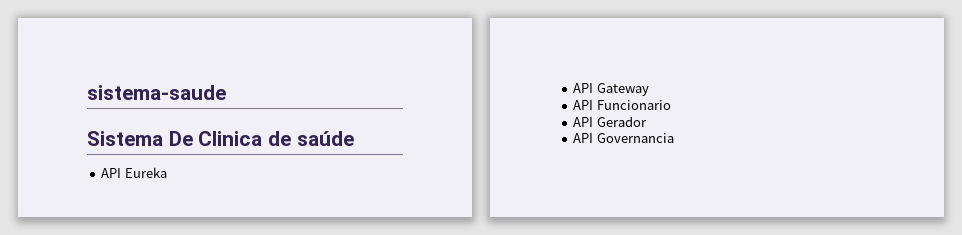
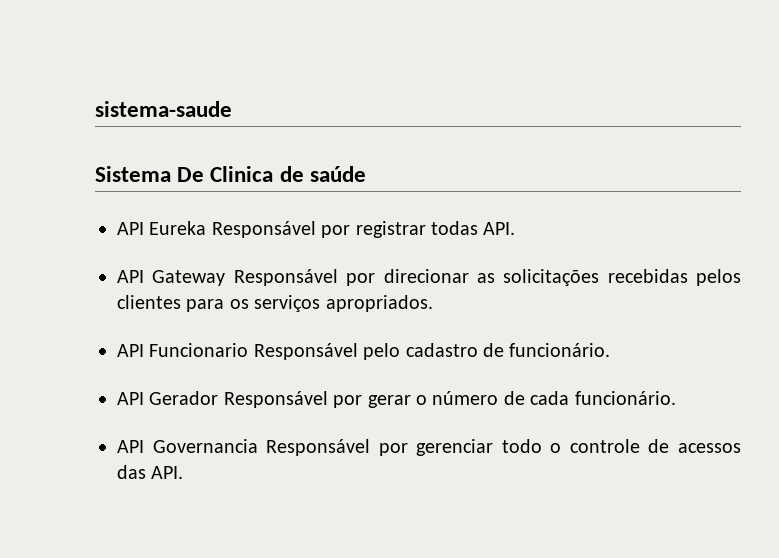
[573,83,649,96] [573,100,671,110] [573,116,647,127] [573,133,674,143] // API Gateway // API Funcionario // API Gerador // API Governancia -> [211,221,516,238] [117,269,741,286] [117,295,433,312] [117,343,611,360] [117,391,676,408] [117,439,741,456] [117,465,184,479] Responsável por registrar todas API. // API Gateway Responsável por direcionar as solicitações recebidas pelos clientes para os serviços apropriados. // API Funcionario Responsável pelo cadastro de funcionário. // API Gerador Responsável por gerar o número de cada funcionário. // API Governancia Responsável por gerenciar todo o controle de acessos das API.

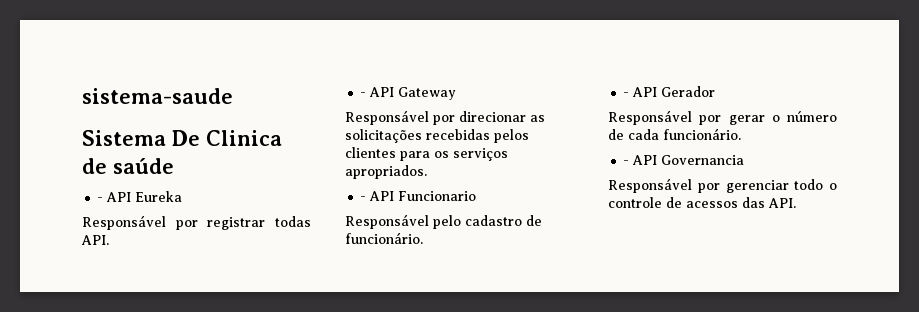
(366, 174) none -> [97,197,104,202] -
(207, 228) none -> (183, 196) //
(516, 228) none -> [360,92,367,97] -
(226, 278) none -> (457, 93) //
(433, 303) none -> [360,196,367,201] -
(249, 350) none -> (477, 196) //
(611, 350) none -> [623,92,630,97] -
(219, 398) none -> (716, 91) //
(676, 398) none -> [623,160,630,165] -
(258, 446) none -> (745, 160) //

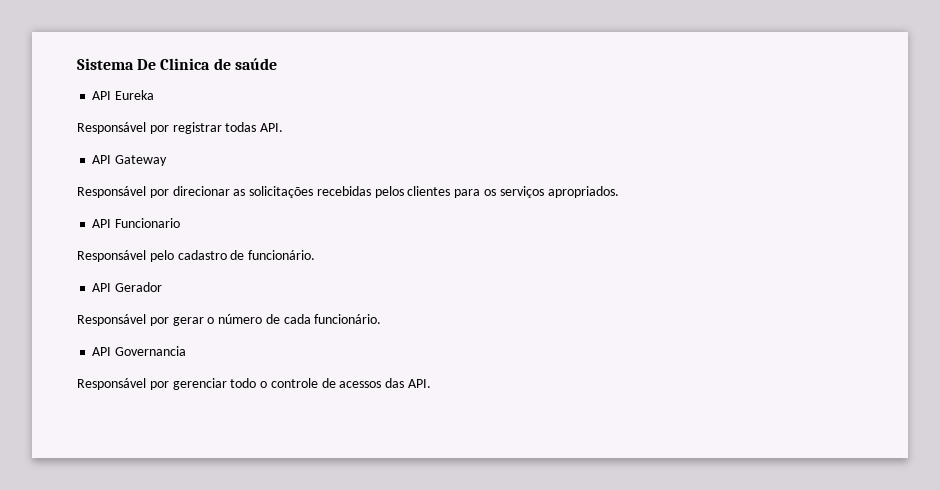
[82,88,233,104] sistema-saude // -> (77, 64) none
[97,197,104,202] - -> (277, 64) none
[360,92,367,97] - -> (284, 127) none
[360,196,367,201] - -> (619, 192) none
[623,92,630,97] - -> (316, 255) none
[623,160,630,165] - -> (382, 319) none

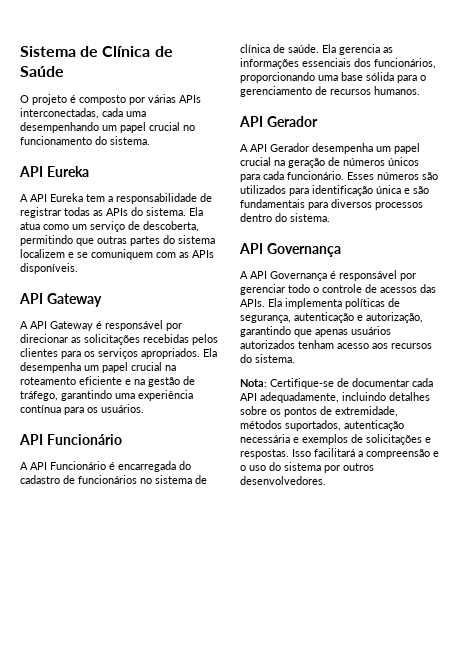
[137,58,277,70] [92,90,155,100] [77,122,284,134] [92,155,168,166] [77,186,146,198] De Clinica de saúde // API Eureka // Responsável por registrar todas API. // API Gateway // Responsável -> [80,46,173,57] [20,66,64,77] [20,94,201,105] [20,108,146,119] [20,122,195,133] [20,136,150,145] [19,166,89,177] [20,193,212,204] [20,207,203,218] [20,221,199,232] [20,235,215,246] [20,249,214,260] [20,263,78,274] [19,293,102,307] [20,320,163,331] de Clínica de Saúde // O projeto é composto por várias APIs interconectadas, cada uma desempenhando um papel crucial no funcionamento do sistema. // API Eureka // A API Eureka tem a responsabilidade de registrar todas as APIs do sistema. Ela atua como um serviço de descoberta, permitindo que outras partes do sistema localizem e se comuniquem com as APIs disponíveis. // API Gateway // A API Gateway é responsável
[92,218,181,228] [77,250,316,262] [92,282,163,292] [77,314,382,326] [92,346,187,356] [77,378,146,390] // API Funcionario // Responsável pelo cadastro de funcionário. // API Gerador // Responsável por gerar o número de cada funcionário. // API Governancia // Responsável -> [203,348,217,357] [20,362,176,373] [20,376,195,387] [20,390,193,401] [20,404,144,415] [19,434,122,445] [20,461,191,472] [20,475,207,484] [240,44,393,55] [240,58,436,69] [240,72,426,83] [240,86,420,97] [239,116,318,127] [240,143,420,154] [240,157,419,168] [240,171,438,182] [240,185,429,196] [240,199,423,210] [240,213,330,222] [239,243,341,257] [240,270,397,281] Ela desempenha um papel crucial na roteamento eficiente e na gestão de tráfego, garantindo uma experiência contínua para os usuários. // API Funcionário // A API Funcionário é encarregada do cadastro de funcionários no sistema de clínica de saúde. Ela gerencia as informações essenciais dos funcionários, proporcionando uma base sólida para o gerenciamento de recursos humanos. // API Gerador // A API Gerador desempenha um papel crucial na geração de números únicos para cada funcionário. Esses números são utilizados para identificação única e são fundamentais para diversos processos dentro do sistema. // API Governança // A API Governança é responsável
[408,379,432,388] API. -> [240,298,400,309] [240,312,423,323] [240,326,391,337] [240,340,432,349] [240,354,295,363] [240,378,433,389] [240,392,430,403] [240,406,398,417] [240,420,404,431] [240,434,431,445] [240,448,439,459] [240,462,374,473] [240,476,326,485] APIs. Ela implementa políticas de segurança, autenticação e autorização, garantindo que apenas usuários autorizados tenham acesso aos recursos do sistema. // Nota: Certifique-se de documentar cada API adequadamente, incluindo detalhes sobre os pontos de extremidade, métodos suportados, autenticação necessária e exemplos de solicitações e respostas. Isso facilitará a compreensão e o uso do sistema por outros desenvolvedores.

